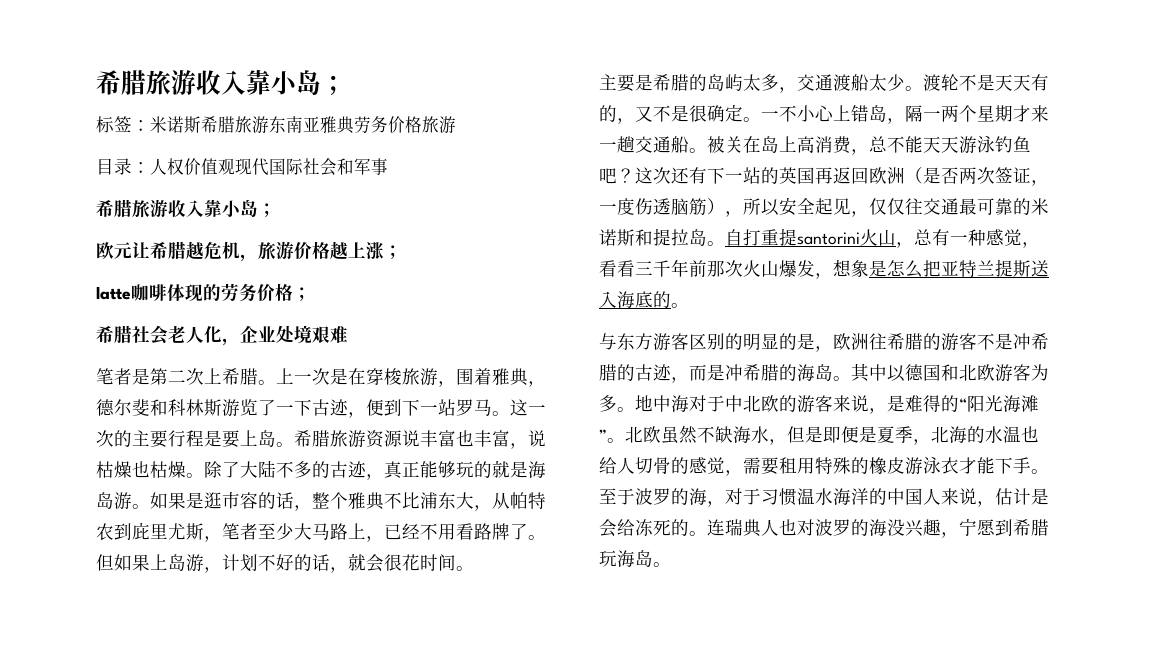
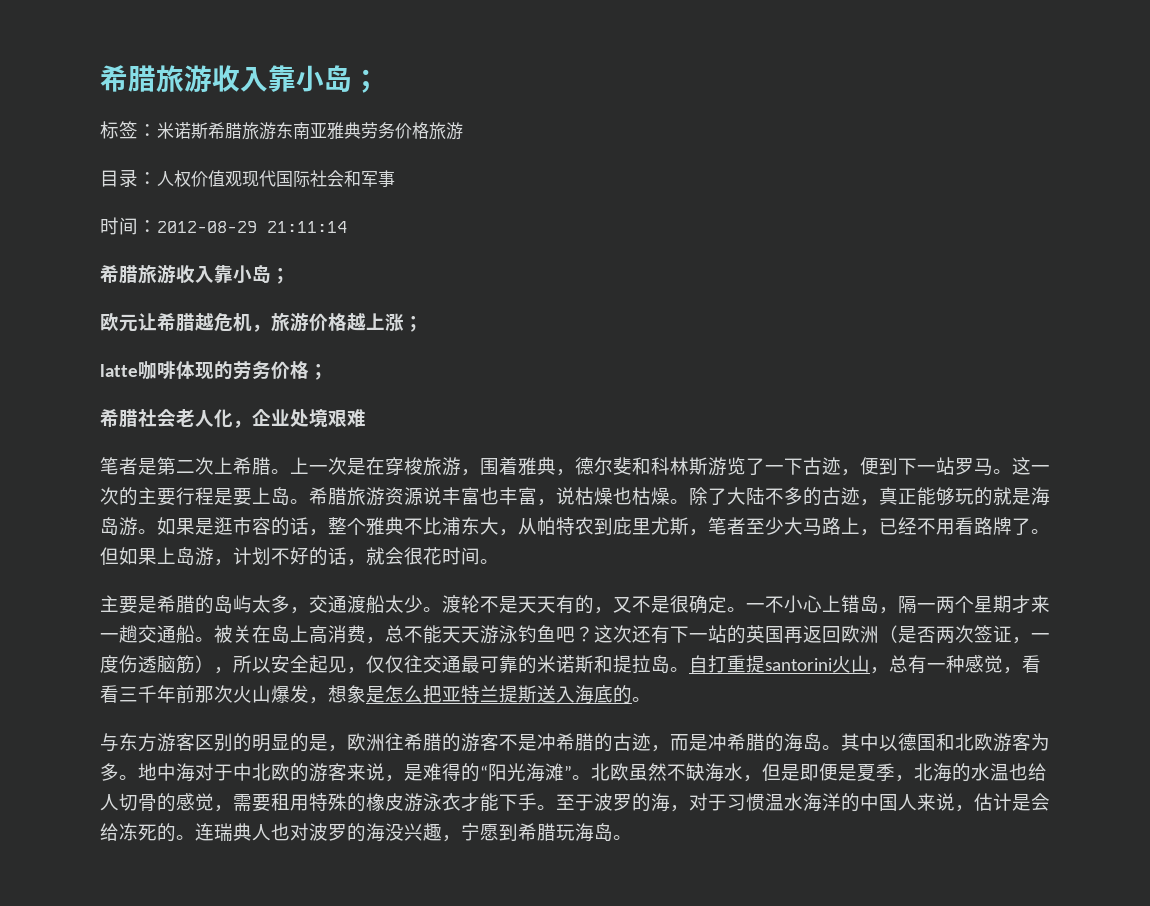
(388, 166) none -> [100,217,347,235] // 时间：2012-08-29 21:11:14

